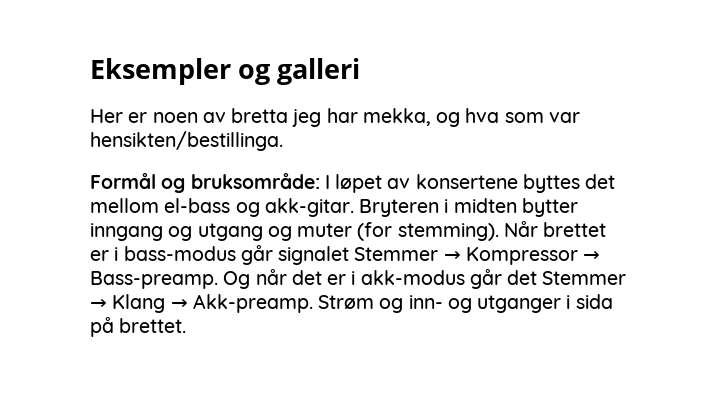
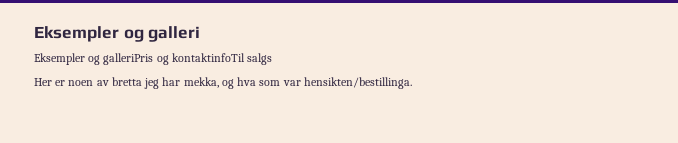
(361, 71) none -> [34,53,273,65] // Eksempler og galleriPris og kontaktinfoTil salgs
[90,173,616,193] [90,198,578,217] [90,221,607,241] [90,245,601,265] [90,269,627,289] [90,294,613,313] [90,317,187,337] // Formål og bruksområde: I løpet av konsertene byttes det mellom el-bass og akk-gitar. Bryteren i midten bytter inngang og utgang og muter (for stemming). Når brettet er i bass-modus går signalet Stemmer → Kompressor → Bass-preamp. Og når det er i akk-modus går det Stemmer → Klang → Akk-preamp. Strøm og inn- og utganger i sida på brettet. -> (412, 83) none

